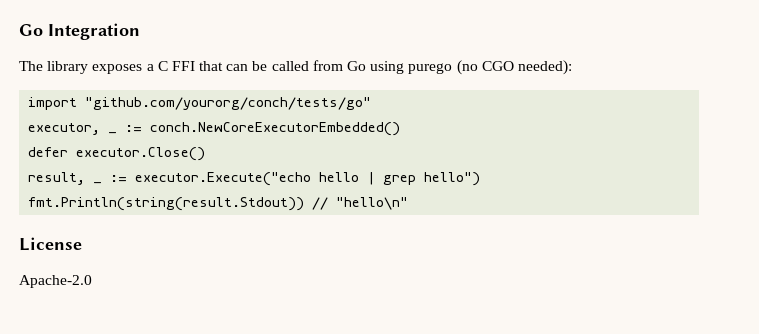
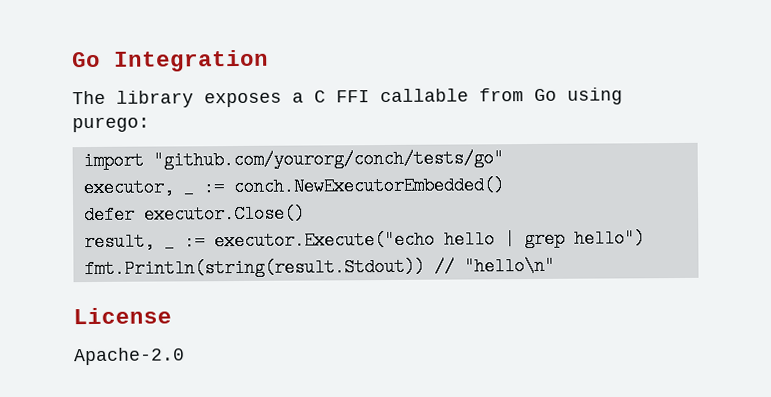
[199,60,572,75] that can be called from Go using purego (no CGO needed): -> [380,87,623,105] [72,116,150,133] callable from Go using purego:
[150,122,401,136] conch.NewCoreExecutorEmbedded() -> [232,176,504,197] conch.NewExecutorEmbedded()

